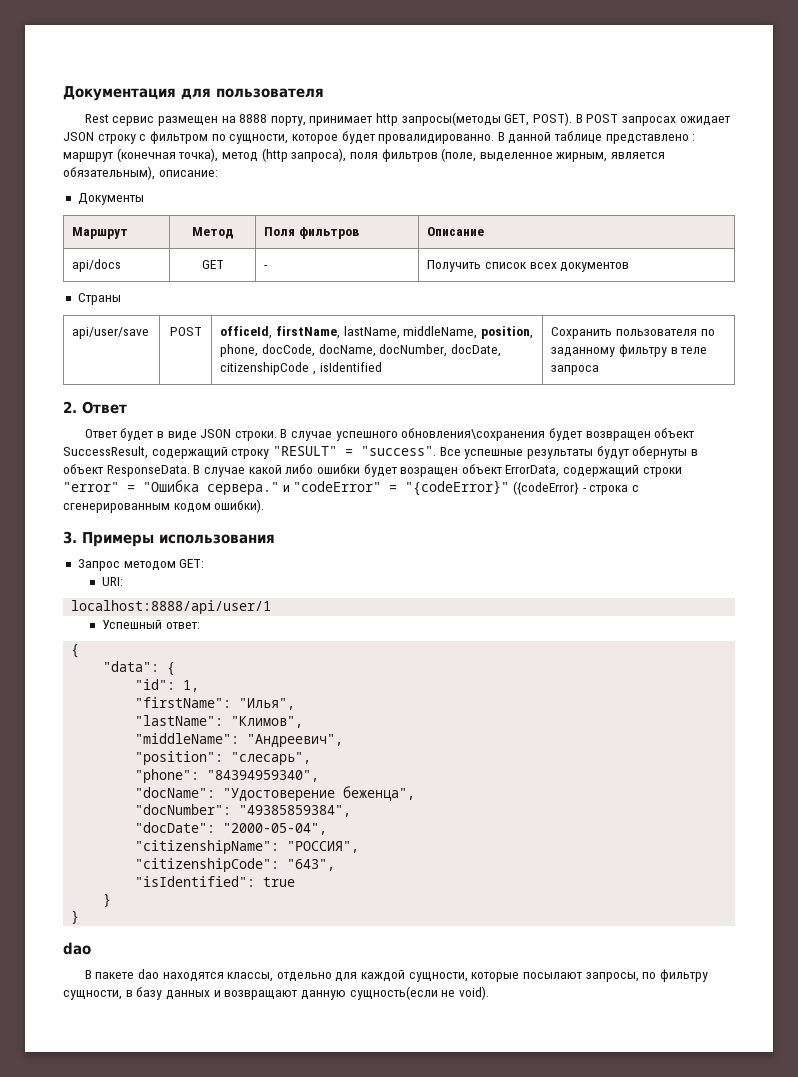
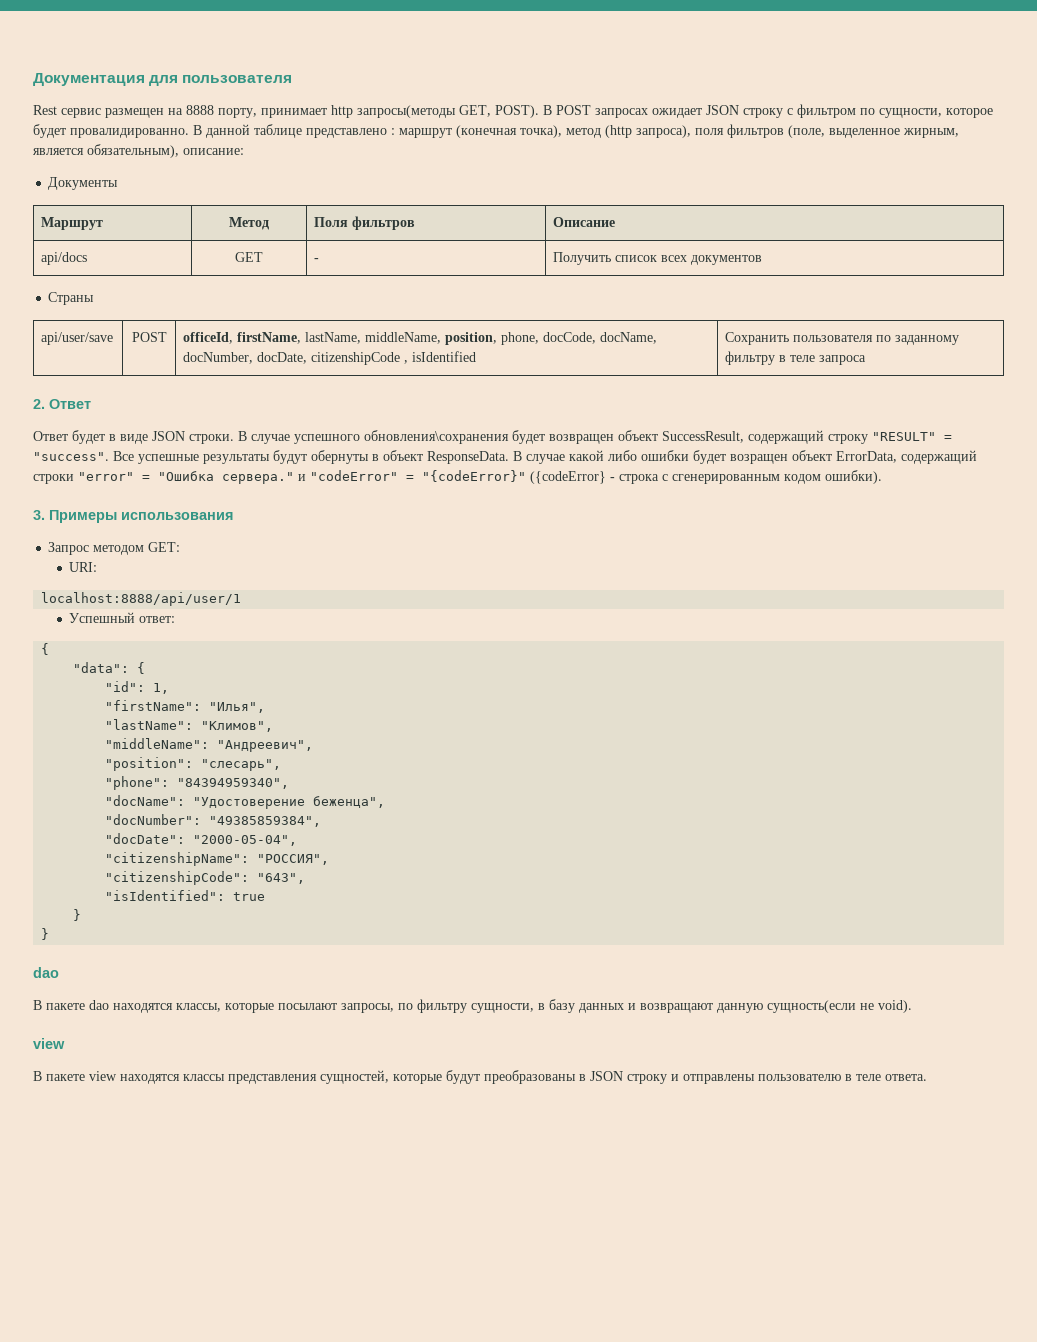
[276,970,468,982] отдельно для каждой сущности, -> (221, 1007) none
(489, 993) none -> [33,1038,65,1049] [33,1070,927,1084] // view // В пакете view находятся классы представления сущностей, которые будут преобразованы в JSON строку и отправлены пользователю в теле ответа.

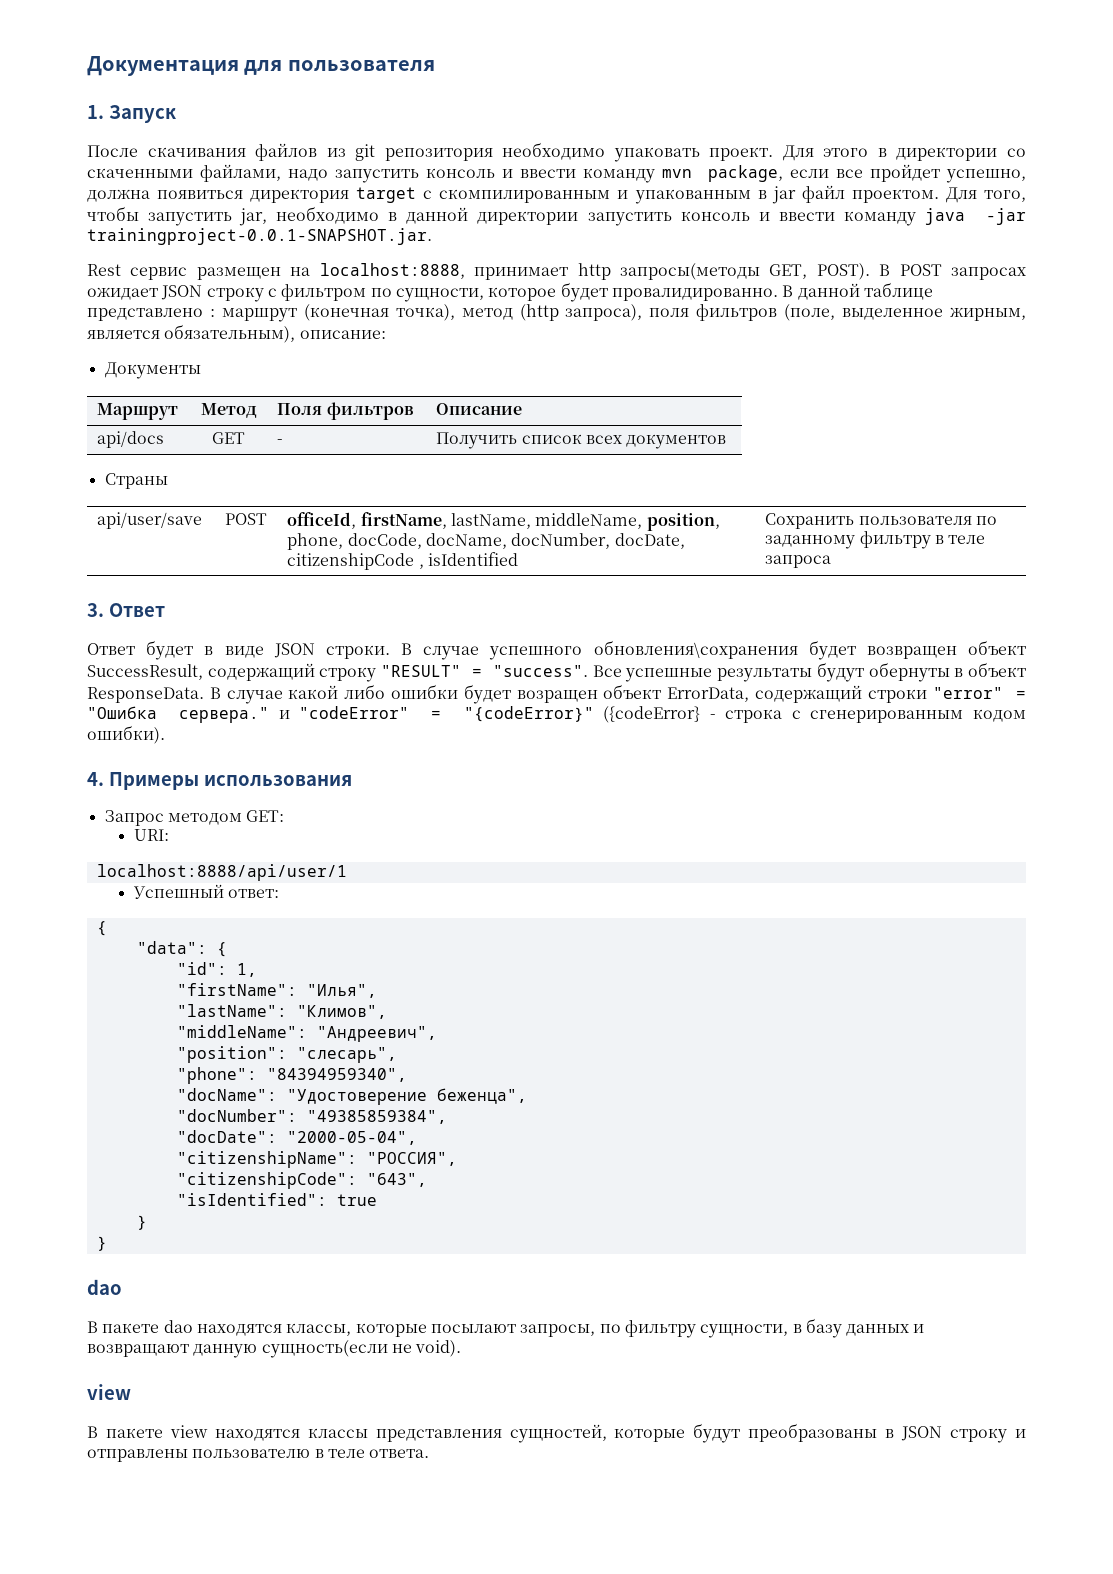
(293, 79) none -> [87,105,176,123] [87,142,1026,162] [87,164,1027,183] [87,185,1027,204] [87,206,1027,226] [87,228,432,245] // 1. Запуск // После скачивания файлов из git репозитория необходимо упаковать проект. Для этого в директории со скаченными файлами, надо запустить консоль и ввести команду mvn package, если все пройдет успешно, должна появиться директория target с скомпилированным и упакованным в jar файл проектом. Для того, чтобы запустить jar, необходимо в данной директории запустить консоль и ввести команду java -jar trainingproject-0.0.1-SNAPSHOT.jar.
[186,105,257,118] 8888 порту, -> [319,263,465,279] localhost:8888,
[33,399,45,409] 2. -> [87,603,104,617] 3.
[33,510,45,520] 3. -> [87,772,104,786] 4.

